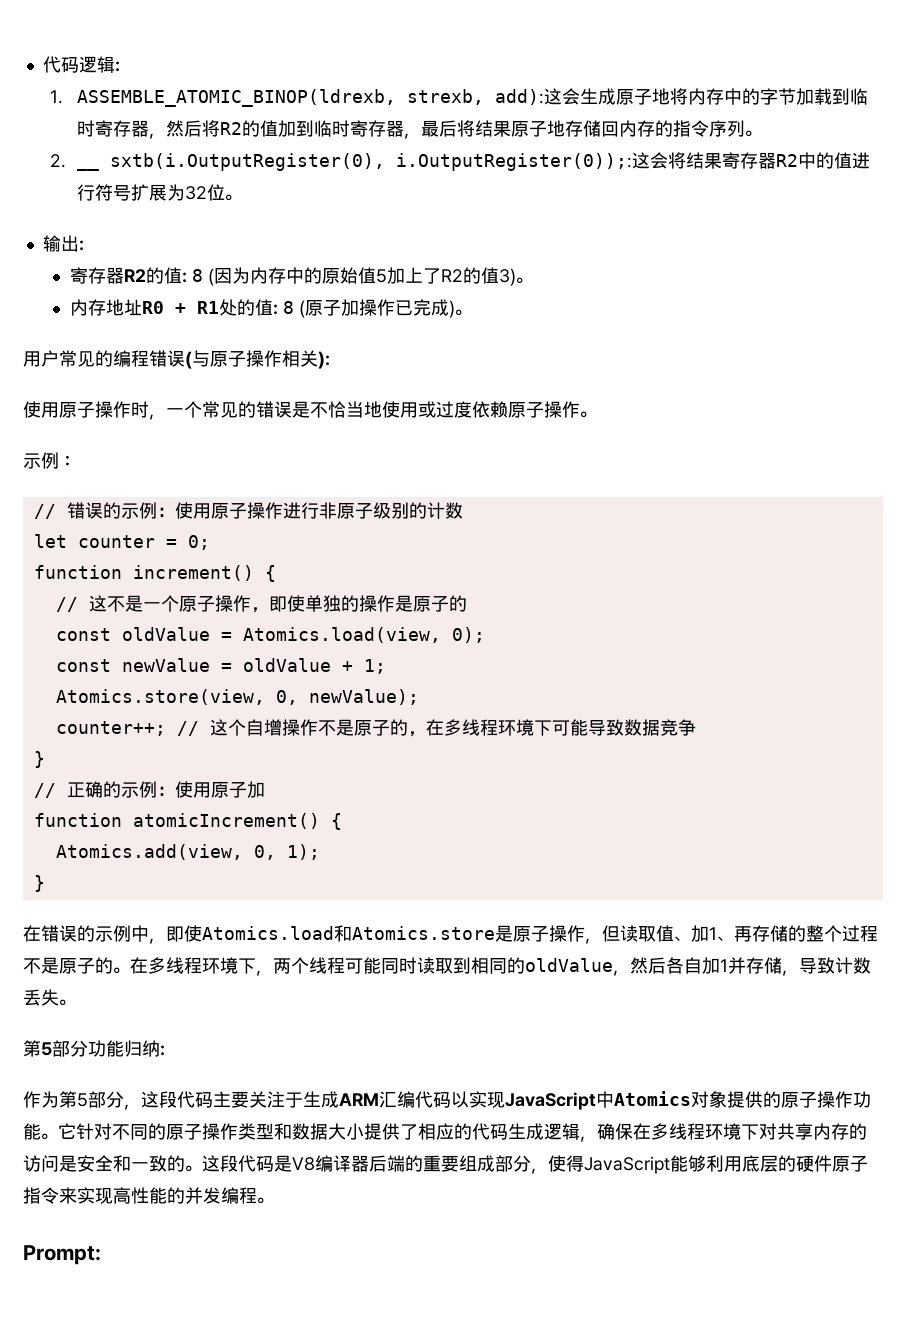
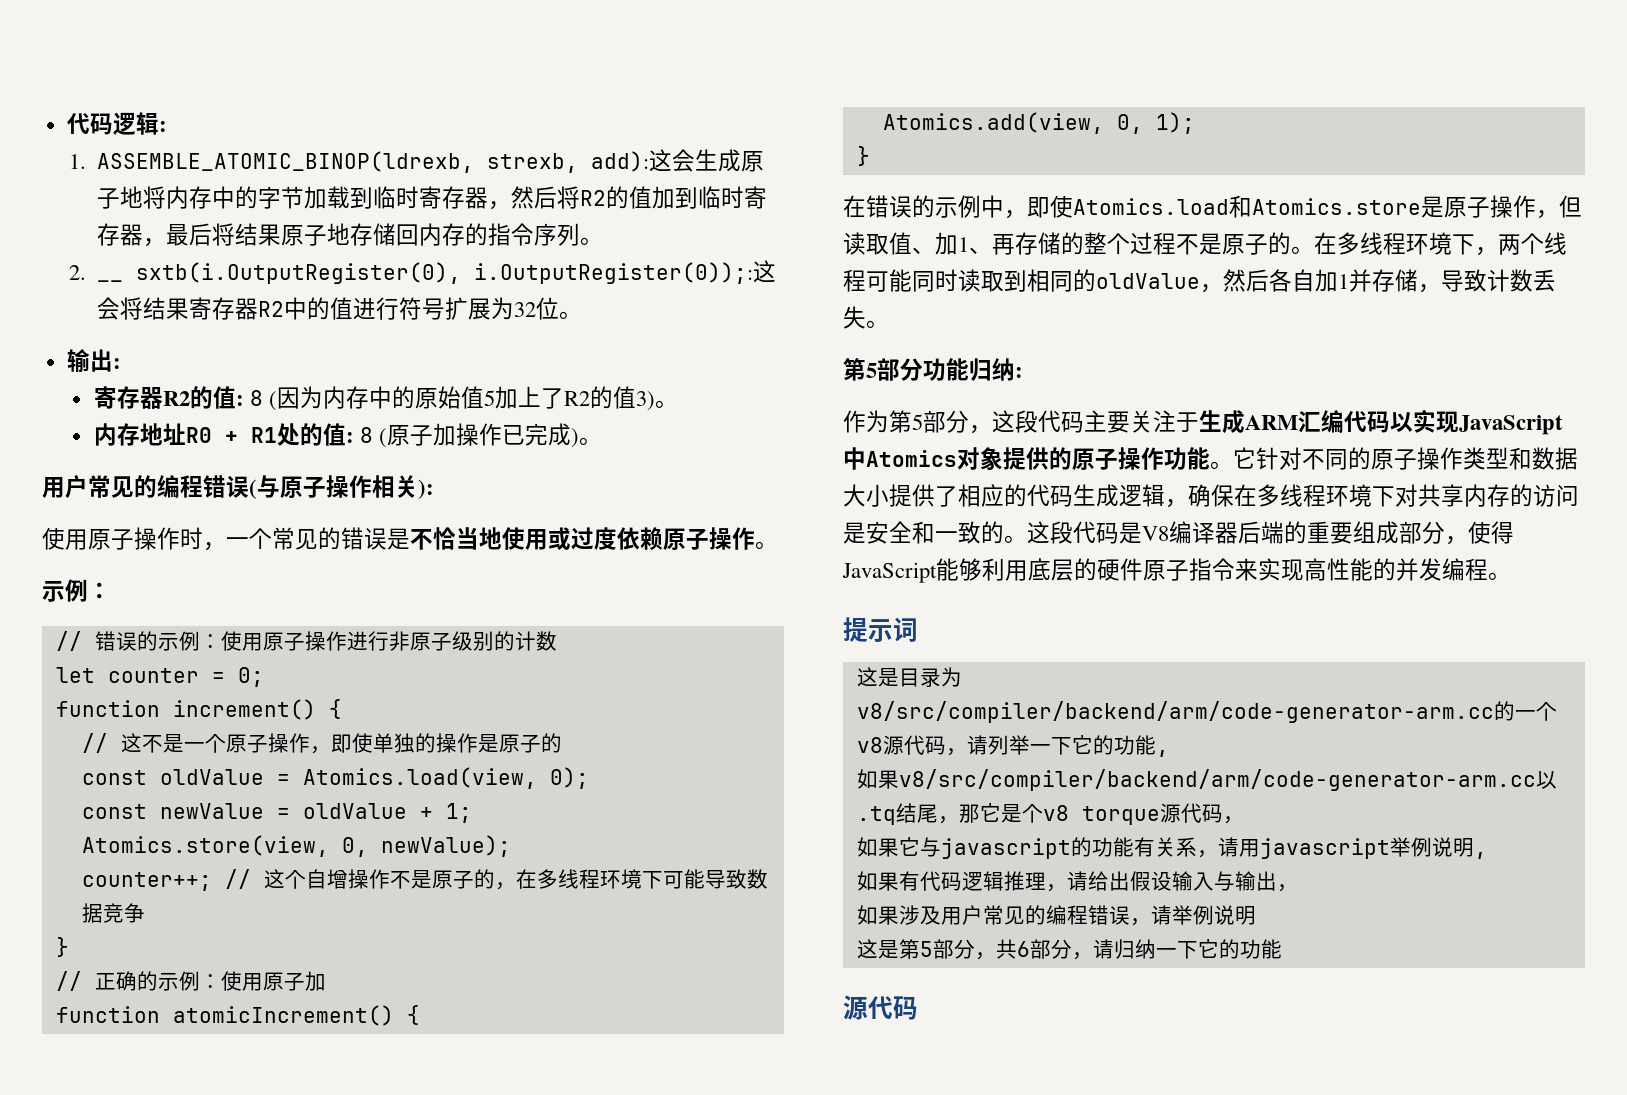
[23,1245,101,1265] Prompt: -> [843,617,918,642] [856,667,962,687] [856,701,1557,723] [856,735,1169,757] [856,769,1557,791] [856,803,1244,825] [856,837,1487,859] [856,871,1298,892] [856,905,1256,926] [856,939,1282,960] [843,995,918,1020] 提示词 // 这是目录为v8/src/compiler/backend/arm/code-generator-arm.cc的一个v8源代码，请列举一下它的功能, // 如果v8/src/compiler/backend/arm/code-generator-arm.cc以.tq结尾，那它是个v8 torque源代码， // 如果它与javascript的功能有关系，请用javascript举例说明, // 如果有代码逻辑推理，请给出假设输入与输出， // 如果涉及用户常见的编程错误，请举例说明 // 这是第5部分，共6部分，请归纳一下它的功能 // 源代码

